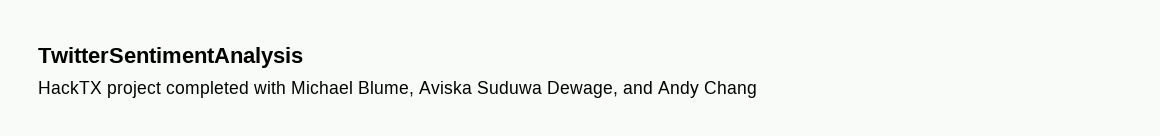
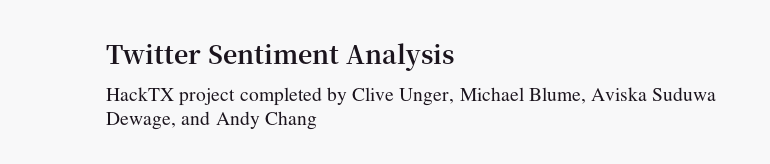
[38,47,303,68] TwitterSentimentAnalysis -> [106,43,454,71] Twitter Sentiment Analysis
[253,81,286,94] with -> [326,87,455,106] by Clive Unger,

